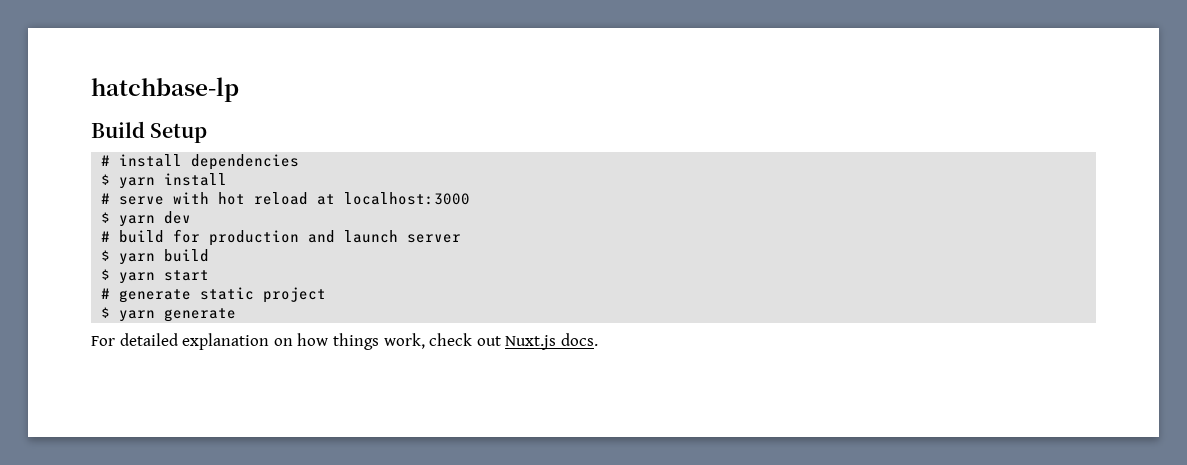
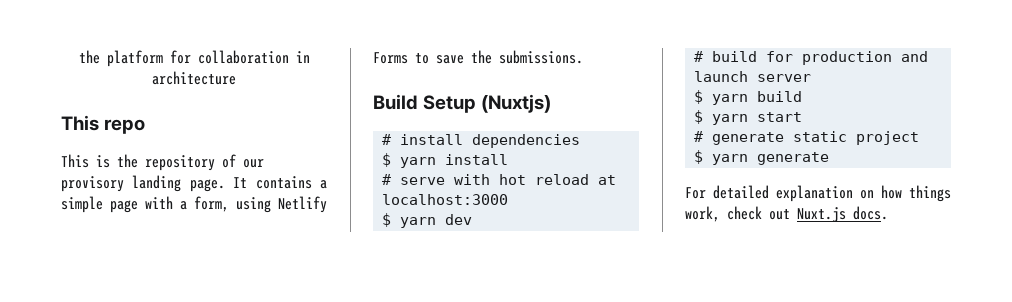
[91,77,239,102] hatchbase-lp -> [78,50,310,67] [152,71,236,85] [61,115,146,134] [61,154,264,171] [61,175,327,192] [61,196,327,213] [373,50,583,64] the platform for collaboration in architecture // This repo // This is the repository of our provisory landing page. It contains a simple page with a form, using Netlify Forms to save the submissions.
(208, 133) none -> [481,94,552,113] (Nuxtjs)

